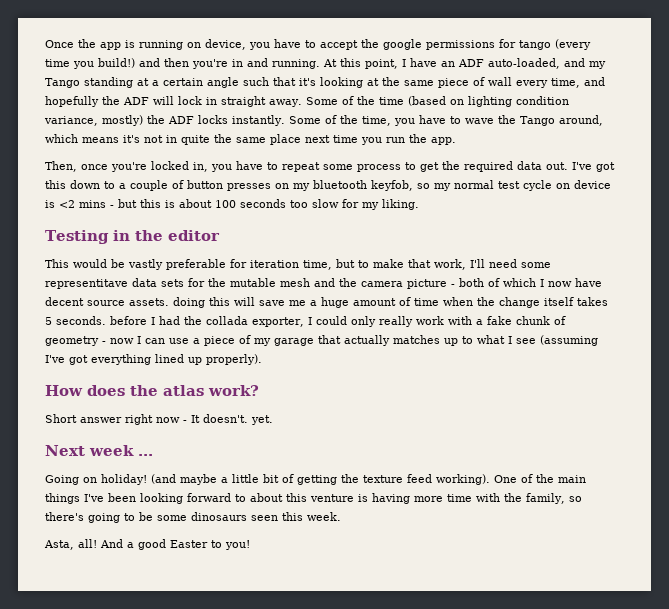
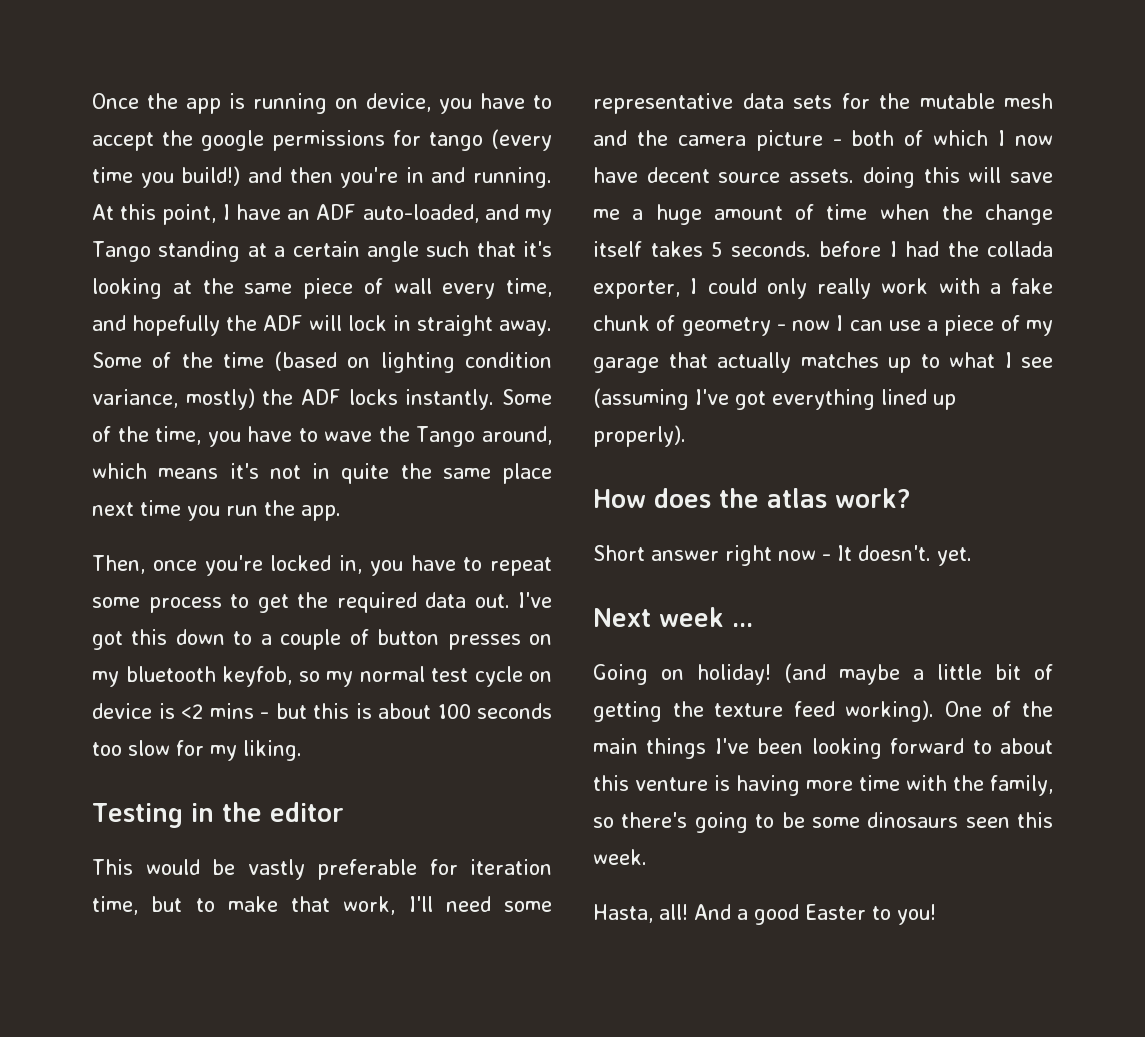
[45,279,128,289] representitave -> [593,93,733,114] representative
[44,540,74,550] Asta, -> [593,904,653,923] Hasta,

